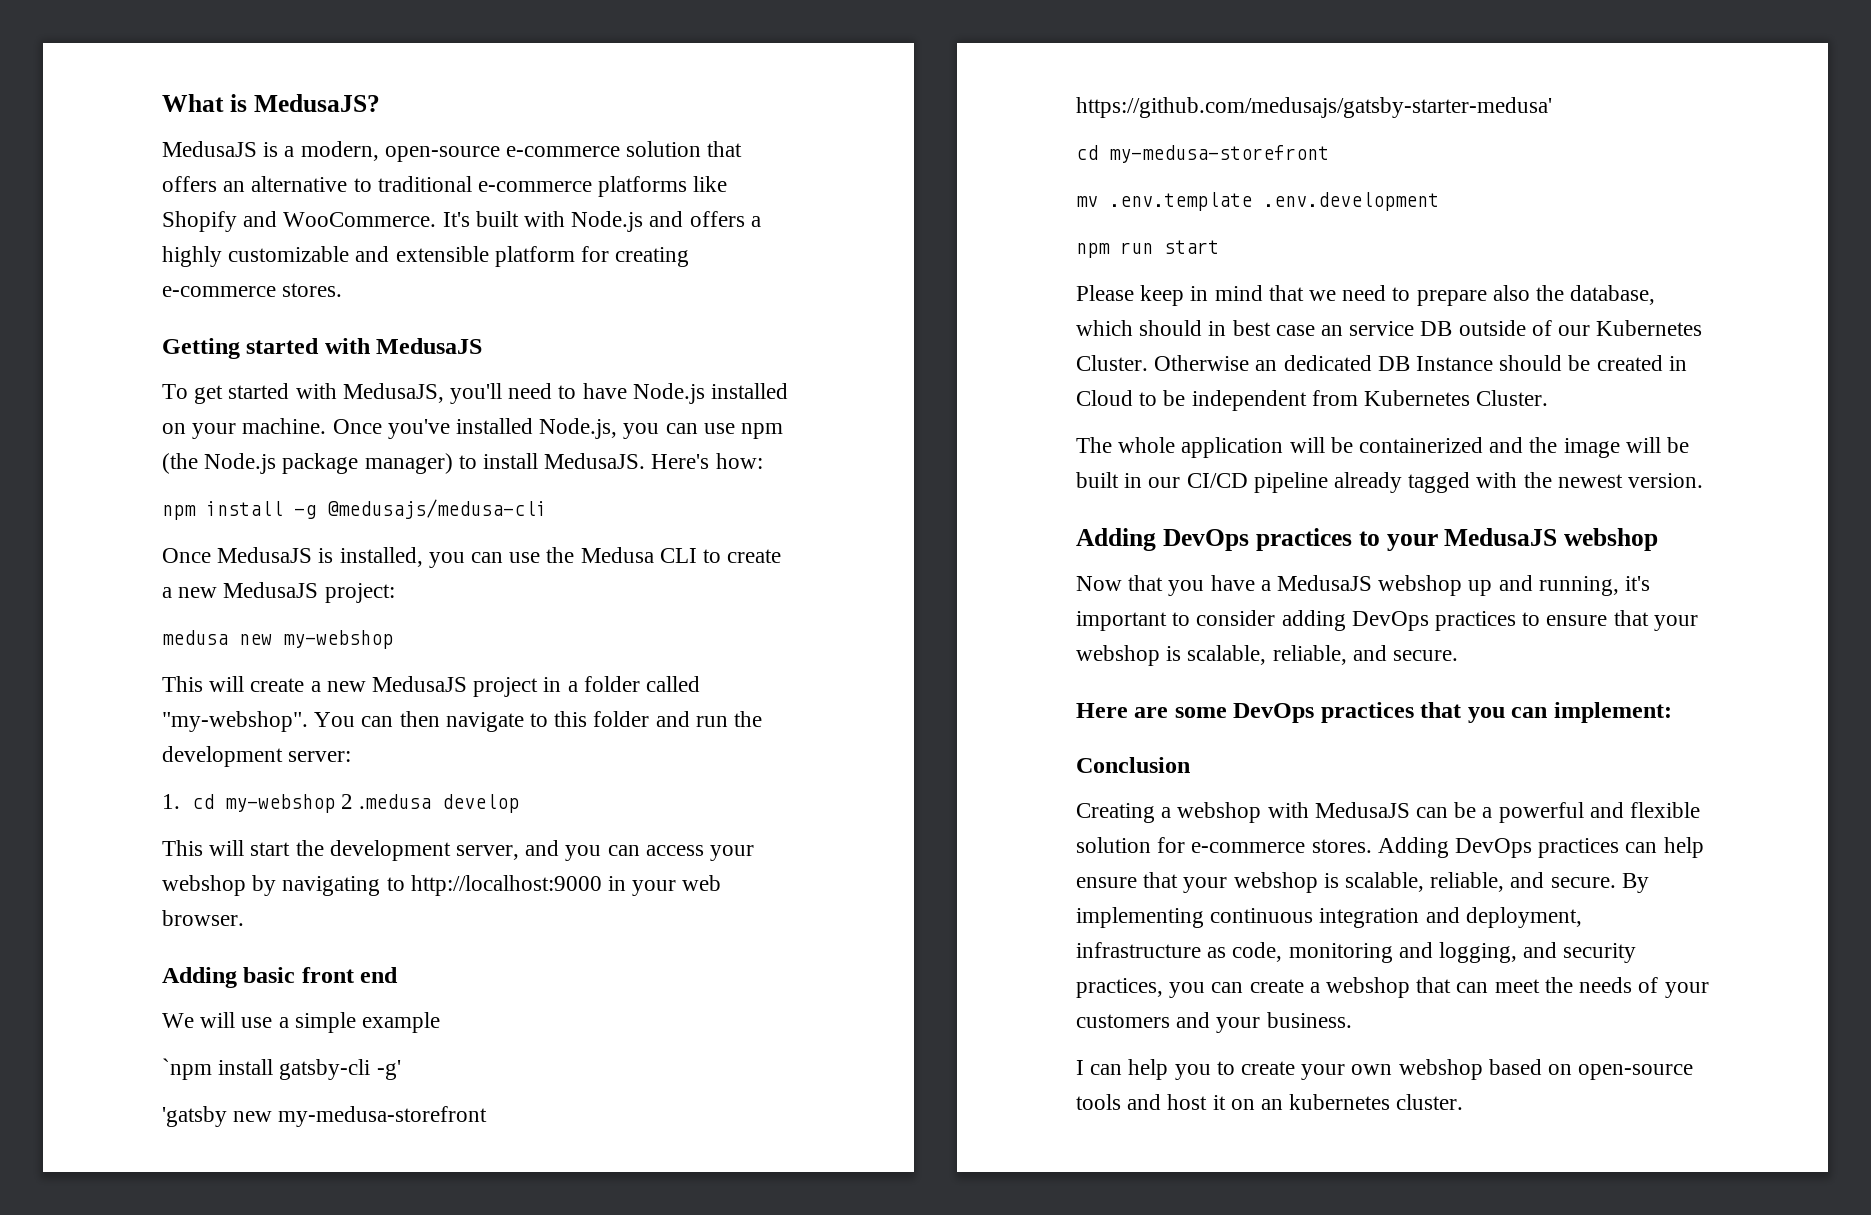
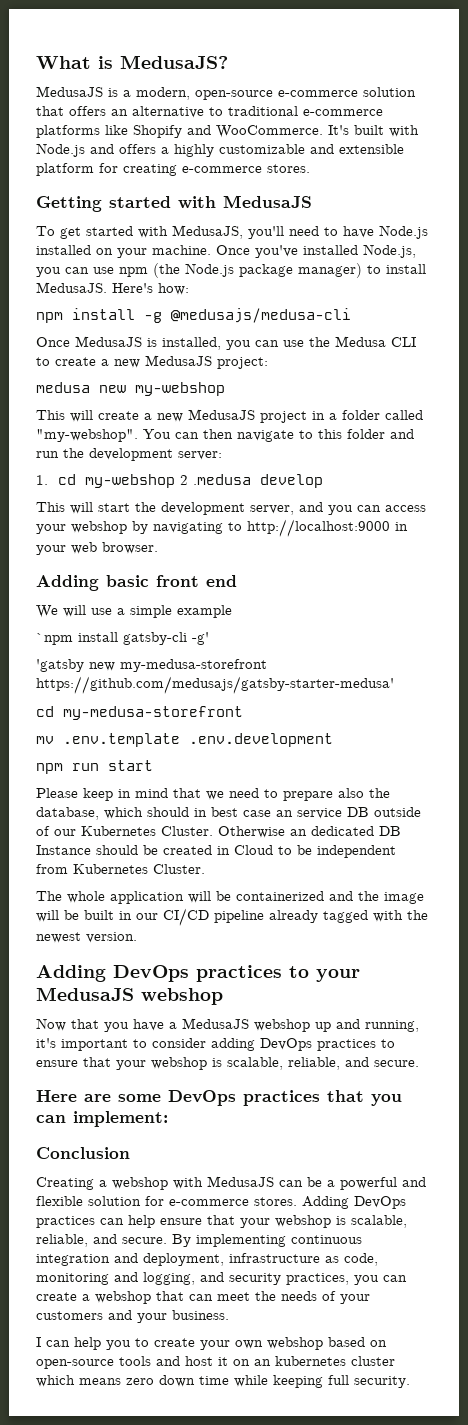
[1396,1094,1464,1110] cluster. -> [351,1356,395,1366] [36,1375,410,1388] cluster which means zero down time while keeping full security.

